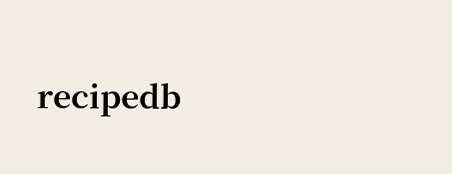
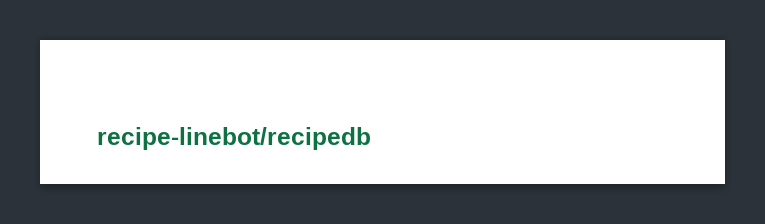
[36,82,183,117] recipedb -> [97,127,371,150] recipe-linebot/recipedb

